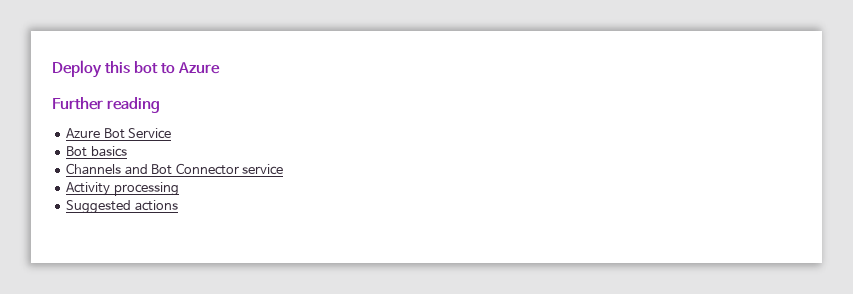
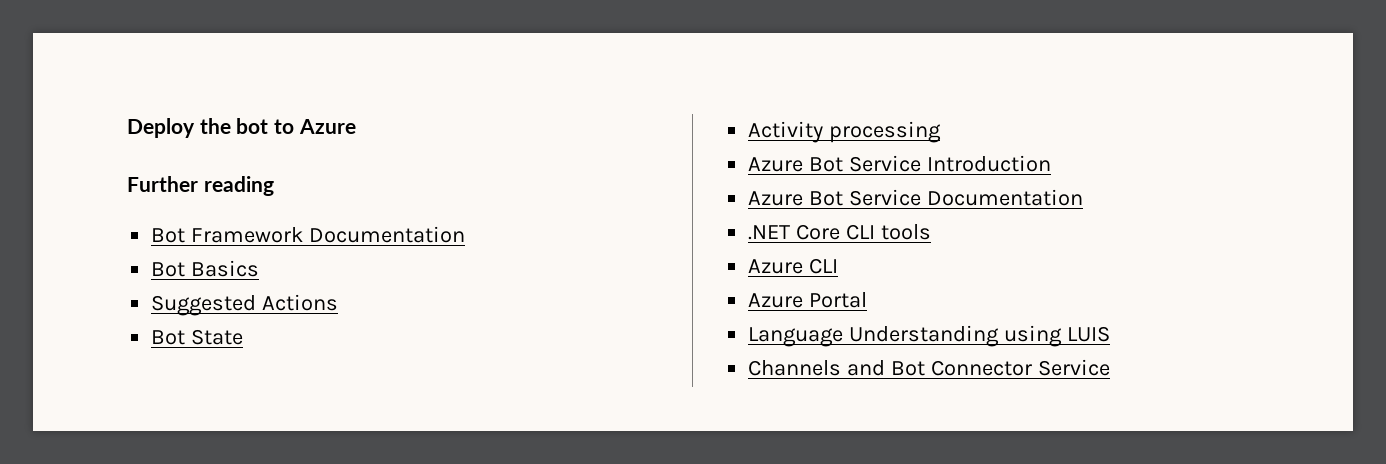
[104,61,130,74] this -> [199,118,231,134] the
[66,128,172,139] [66,146,127,157] Azure Bot Service // Bot basics -> [151,226,466,243] [151,260,260,277] [151,294,339,316] [151,329,244,345] [748,121,942,143] [748,155,1052,172] [748,189,1084,206] [748,224,932,240] [748,258,839,274] [748,292,868,308] [748,325,1111,347] Bot Framework Documentation // Bot Basics // Suggested Actions // Bot State // Activity processing // Azure Bot Service Introduction // Azure Bot Service Documentation // .NET Core CLI tools // Azure CLI // Azure Portal // Language Understanding using LUIS
[242,164,284,175] [66,182,179,196] [66,200,178,214] service // Activity processing // Suggested actions -> [1037,359,1110,376] Service

